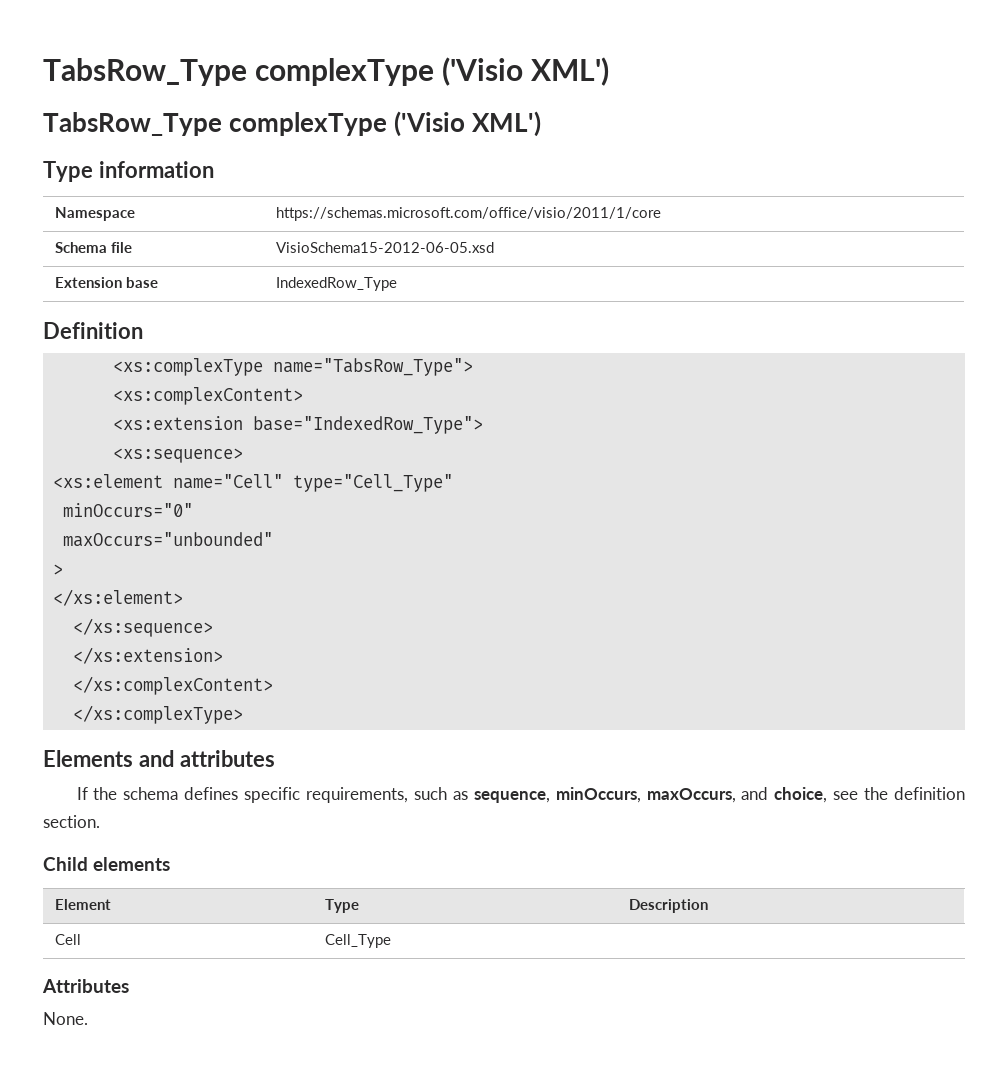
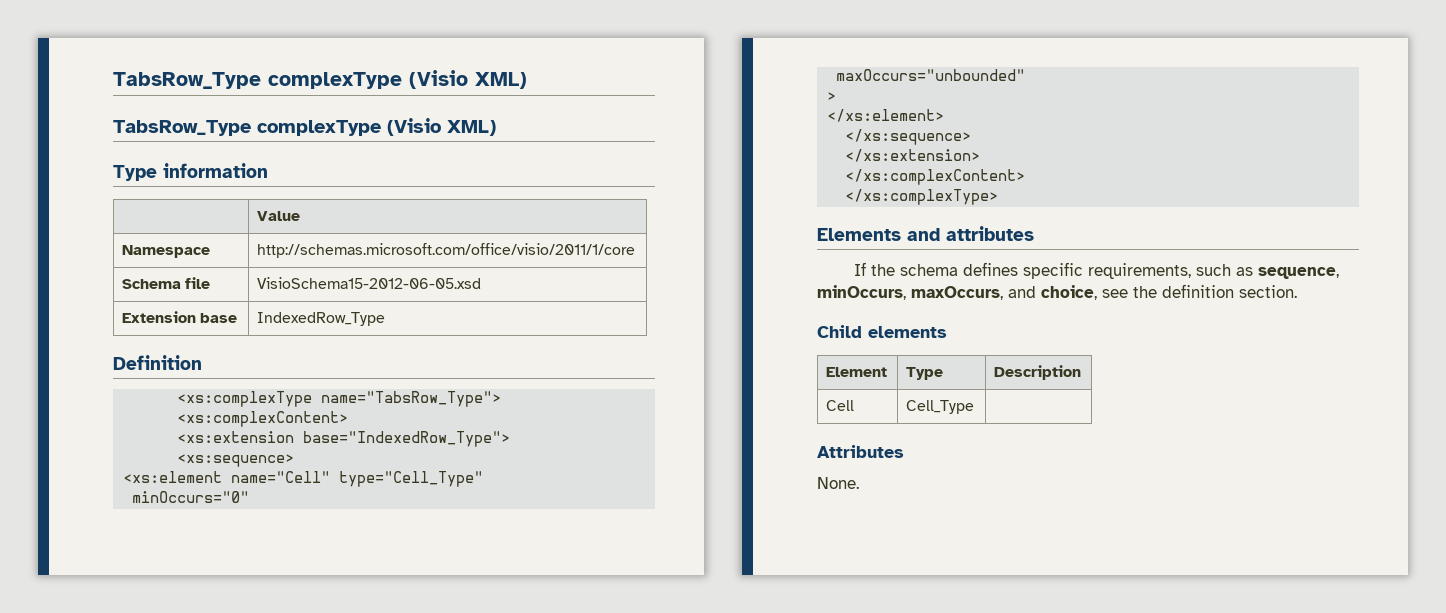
[43,57,610,86] [43,111,542,137] TabsRow_Type complexType ('Visio XML') // TabsRow_Type complexType ('Visio XML') -> [113,70,527,89] [113,118,496,136] TabsRow_Type complexType (Visio XML) // TabsRow_Type complexType (Visio XML)
(214, 169) none -> [257,211,301,221] // | Value
[276,207,662,221] https://schemas.microsoft.com/office/visio/2011/1/core -> [257,243,636,258] http://schemas.microsoft.com/office/visio/2011/1/core

